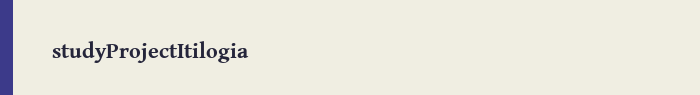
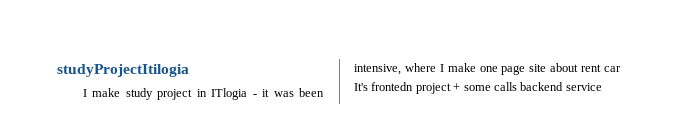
(249, 52) none -> [82,88,325,100] [354,63,621,75] [354,82,602,94] // I make study project in ITlogia - it was been intensive, where I make one page site about rent car It's frontedn project + some calls backend service

